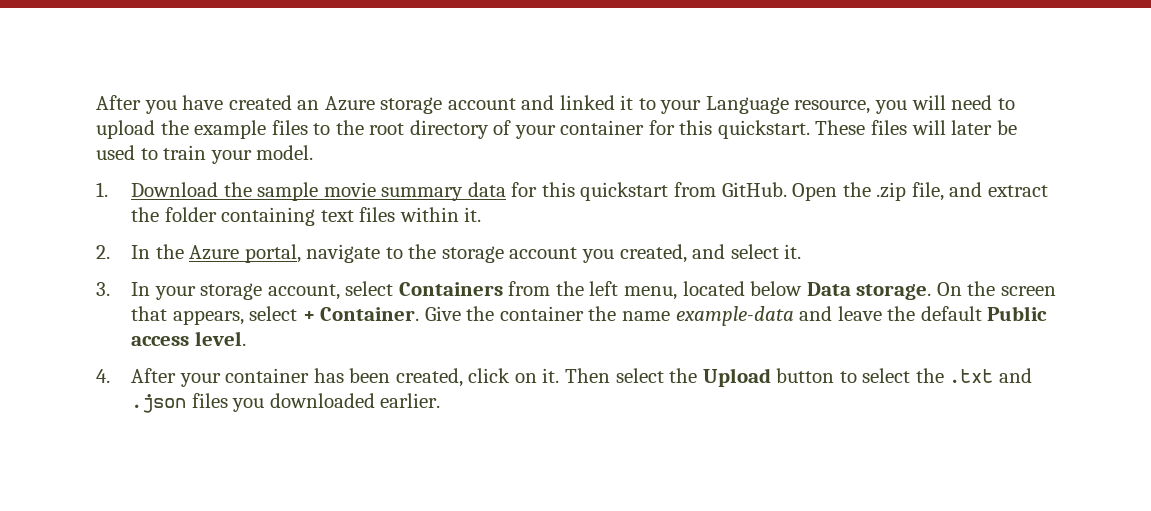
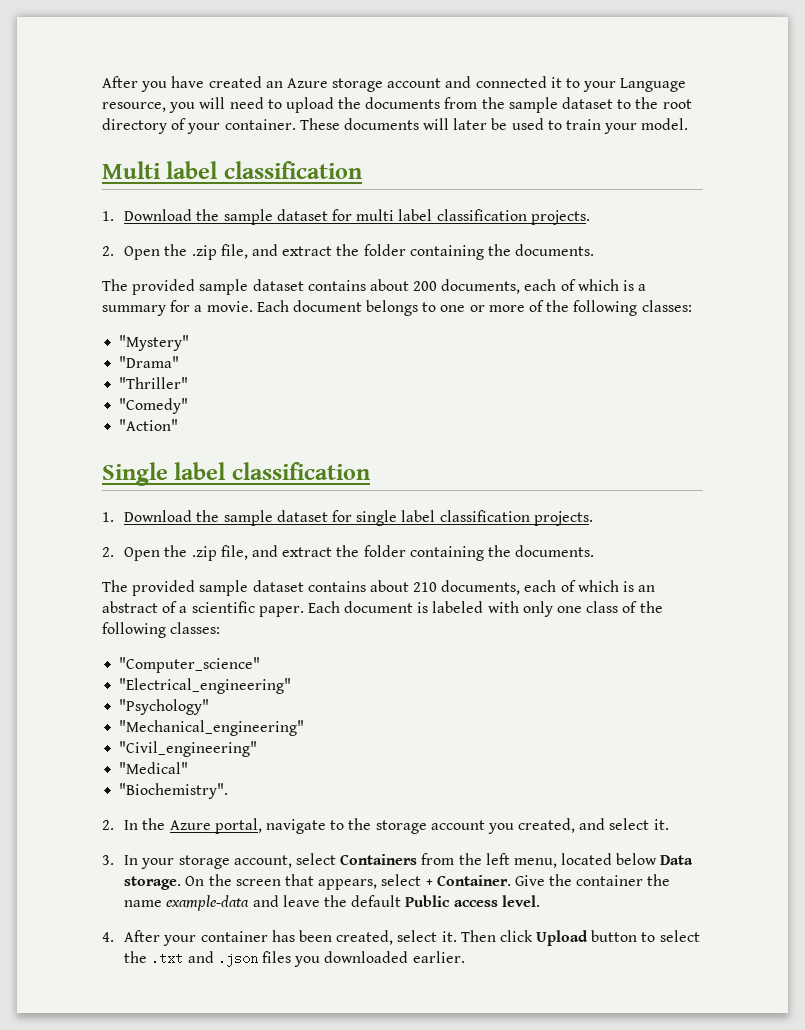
[559,95,615,110] linked -> [475,76,547,88] connected
[194,120,308,139] example files -> [365,97,614,113] documents from the sample dataset
[560,120,908,139] container for this quickstart. These files -> [224,118,419,130] container. These documents
[96,182,1048,201] [131,207,482,226] // 1. Download the sample movie summary data for this quickstart from GitHub. Open the .zip file, and extract the folder containing text files within it. -> [102,161,362,179] [102,209,590,225] [102,244,595,260] [102,279,647,295] [102,300,692,316] [119,335,190,351] [119,356,180,368] [119,377,189,389] [119,398,189,414] [119,419,179,431] [102,462,370,486] [102,510,593,526] [102,545,595,561] [102,580,656,596] [102,601,663,617] [102,622,221,638] [119,657,261,673] [119,678,292,694] [119,699,210,715] [119,720,305,736] [119,741,258,757] [119,762,189,774] [119,783,229,799] // Multi label classification // 1. Download the sample dataset for multi label classification projects. // 2. Open the .zip file, and extract the folder containing the documents. // The provided sample dataset contains about 200 documents, each of which is a summary for a movie. Each document belongs to one or more of the following classes: // "Mystery" // "Drama" // "Thriller" // "Comedy" // "Action" // Single label classification // 1. Download the sample dataset for single label classification projects. // 2. Open the .zip file, and extract the folder containing the documents. // The provided sample dataset contains about 210 documents, each of which is an abstract of a scientific paper. Each document is labeled with only one class of the following classes: // "Computer_science" // "Electrical_engineering" // "Psychology" // "Mechanical_engineering" // "Civil_engineering" // "Medical" // "Biochemistry".
[468,368,698,383] click on it. Then select the -> [397,930,533,942] select it. Then click

